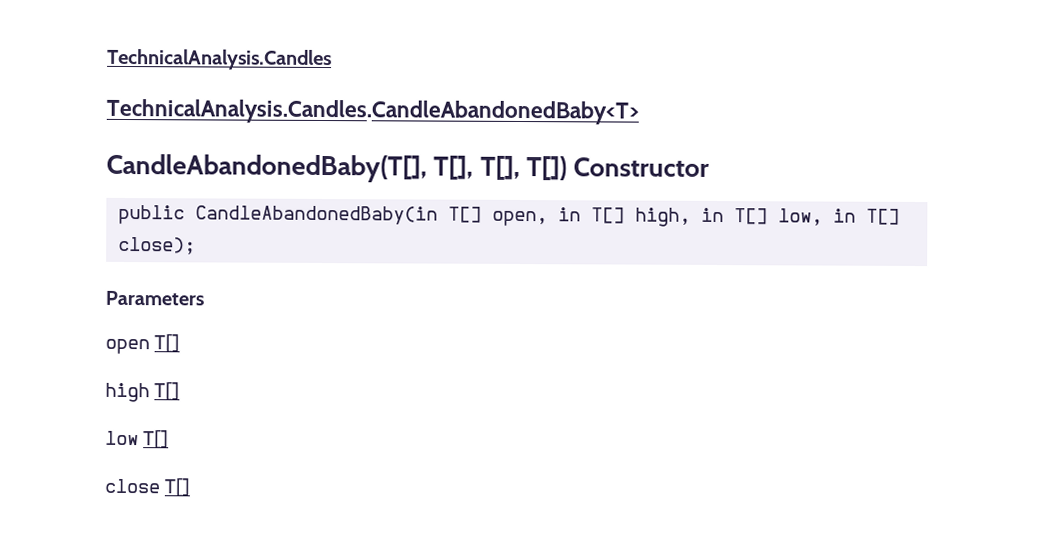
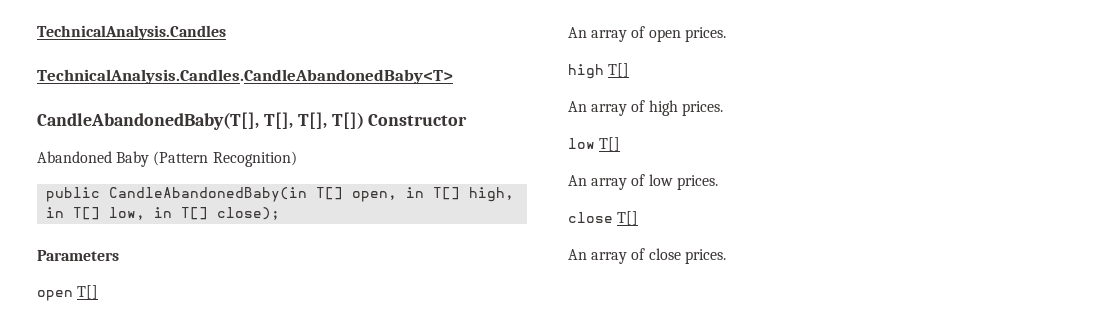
(711, 167) none -> [37,151,297,167] // Abandoned Baby (Pattern Recognition)
[105,382,181,403] [105,430,170,449] [104,478,191,497] high T[] // low T[] // close T[] -> [568,26,726,42] [568,63,630,79] [568,100,723,116] [568,137,621,151] [568,174,718,190] [568,211,639,225] [568,248,726,264] An array of open prices. // high T[] // An array of high prices. // low T[] // An array of low prices. // close T[] // An array of close prices.

